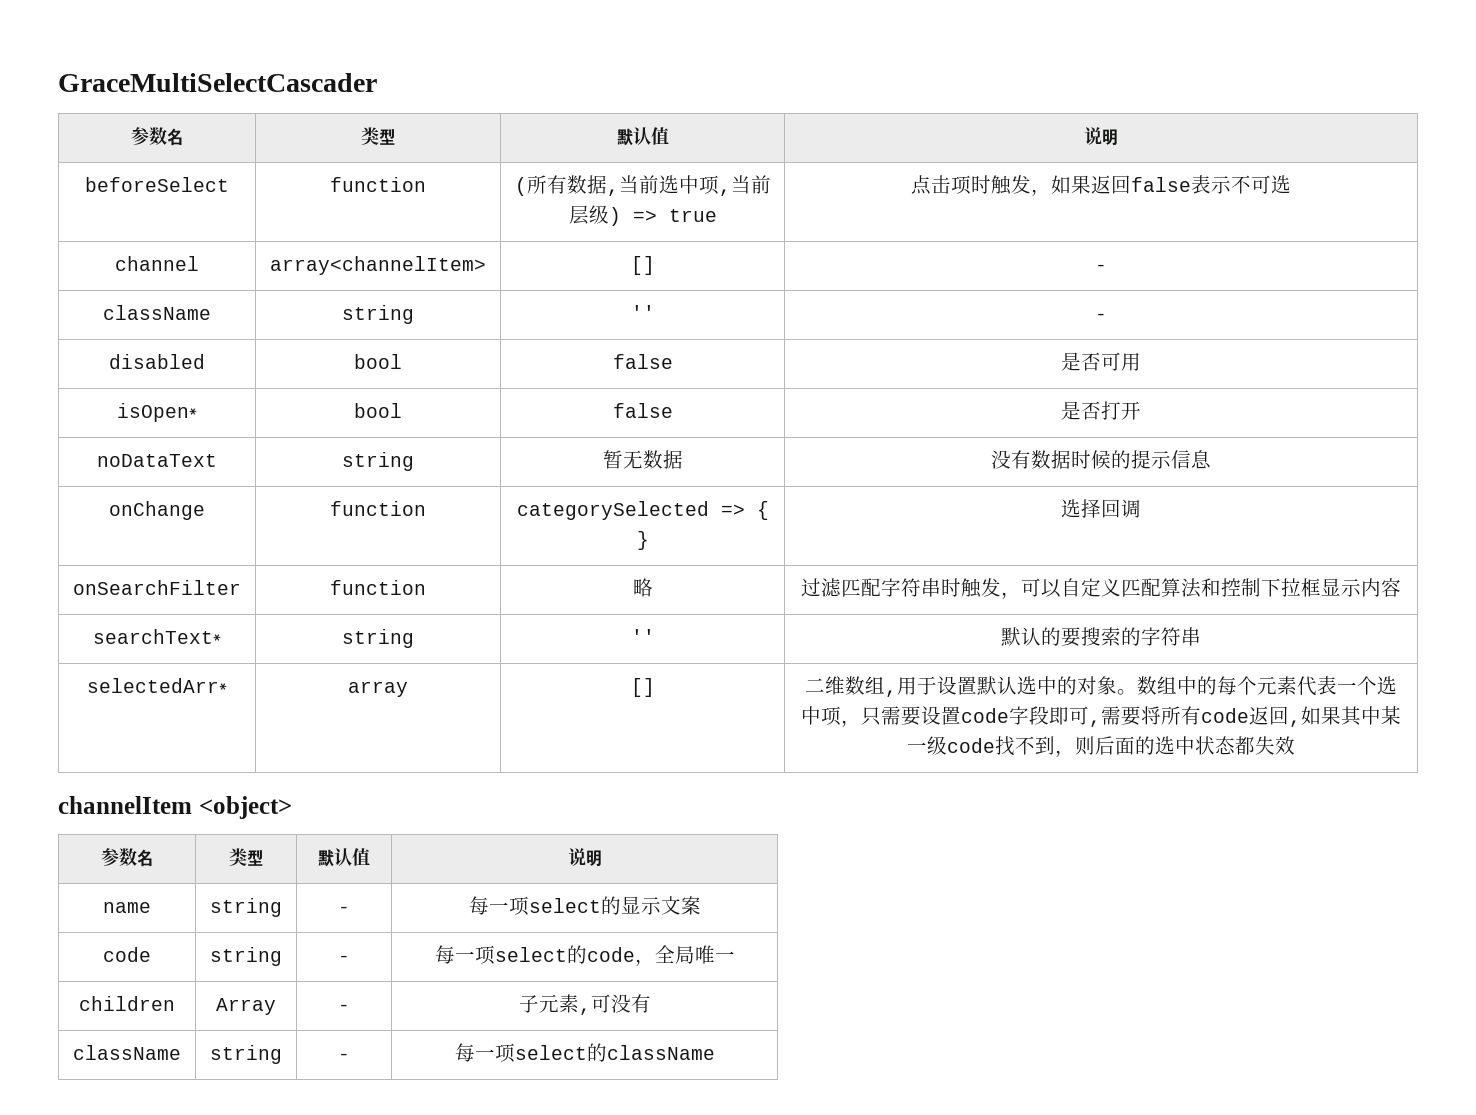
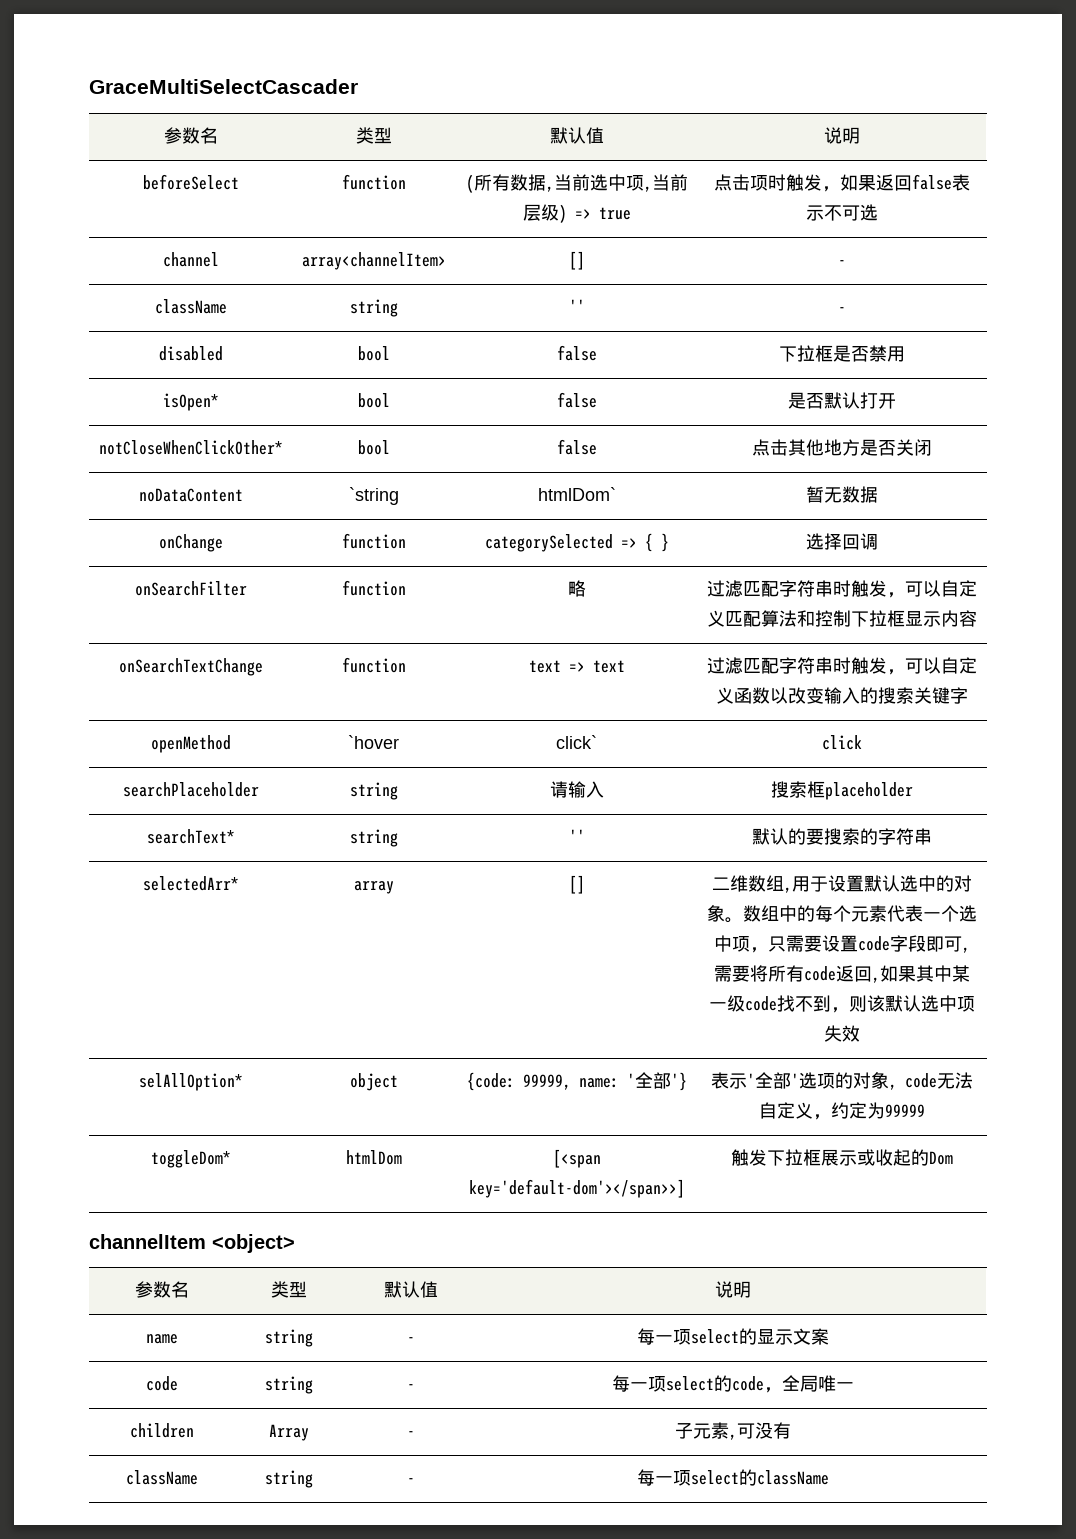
[1061,352,1121,371] 是否可 -> [779,345,887,362] 下拉框是否禁
(1101, 410) none -> [824,392,860,409] 默认
[97,454,217,467] [342,452,414,471] [602,450,683,469] [991,450,1211,469] noDataText | string | 暂无数据 | 没有数据时候的提示信息 -> [99,440,282,455] [357,440,390,455] [556,439,597,455] [752,439,932,456] [138,488,243,502] [348,487,399,505] [537,487,616,501] [806,486,878,503] notCloseWhenClickOther* | bool | false | 点击其他地方是否关闭 // noDataContent | `string | htmlDom` | 暂无数据
(1401, 587) none -> [118,658,263,676] [341,657,406,673] [528,660,625,673] [707,657,977,675] [716,687,968,704] [150,735,231,753] [348,735,399,749] [556,735,597,749] [822,735,862,750] [122,782,259,797] [349,782,398,800] [549,781,604,798] [771,781,913,800] // onSearchTextChange | function | text => text | 过滤匹配字符串时触发，可以自定义函数以改变输入的搜索关键字 // openMethod | `hover | click` | click // searchPlaceholder | string | 请输入 | 搜索框placeholder
[1095,736,1295,755] 后面的选中状态都失效 -> [867,995,975,1012] [824,1025,860,1042] [139,1073,242,1091] [349,1073,398,1091] [466,1072,687,1091] [711,1072,973,1090] [759,1102,925,1120] [151,1150,230,1168] [345,1150,402,1165] [552,1149,601,1168] [468,1179,685,1198] [731,1149,953,1166] 该默认选中项失效 // selAllOption* | object | {code: 99999, name: '全部'} | 表示'全部'选项的对象, code无法自定义，约定为99999 // toggleDom* | htmlDom | [<span key='default-dom'></span>>] | 触发下拉框展示或收起的Dom

